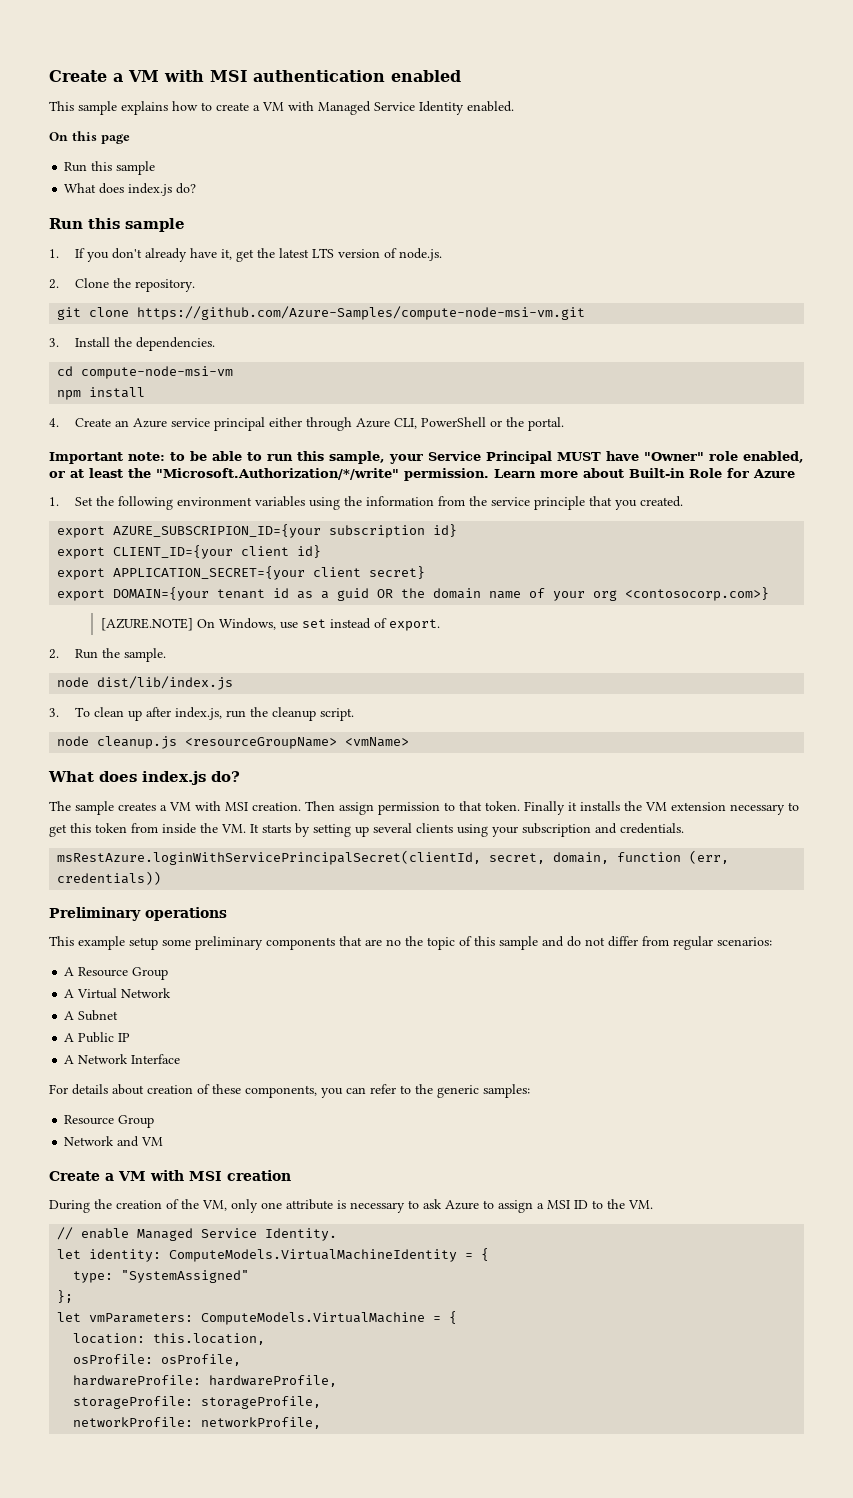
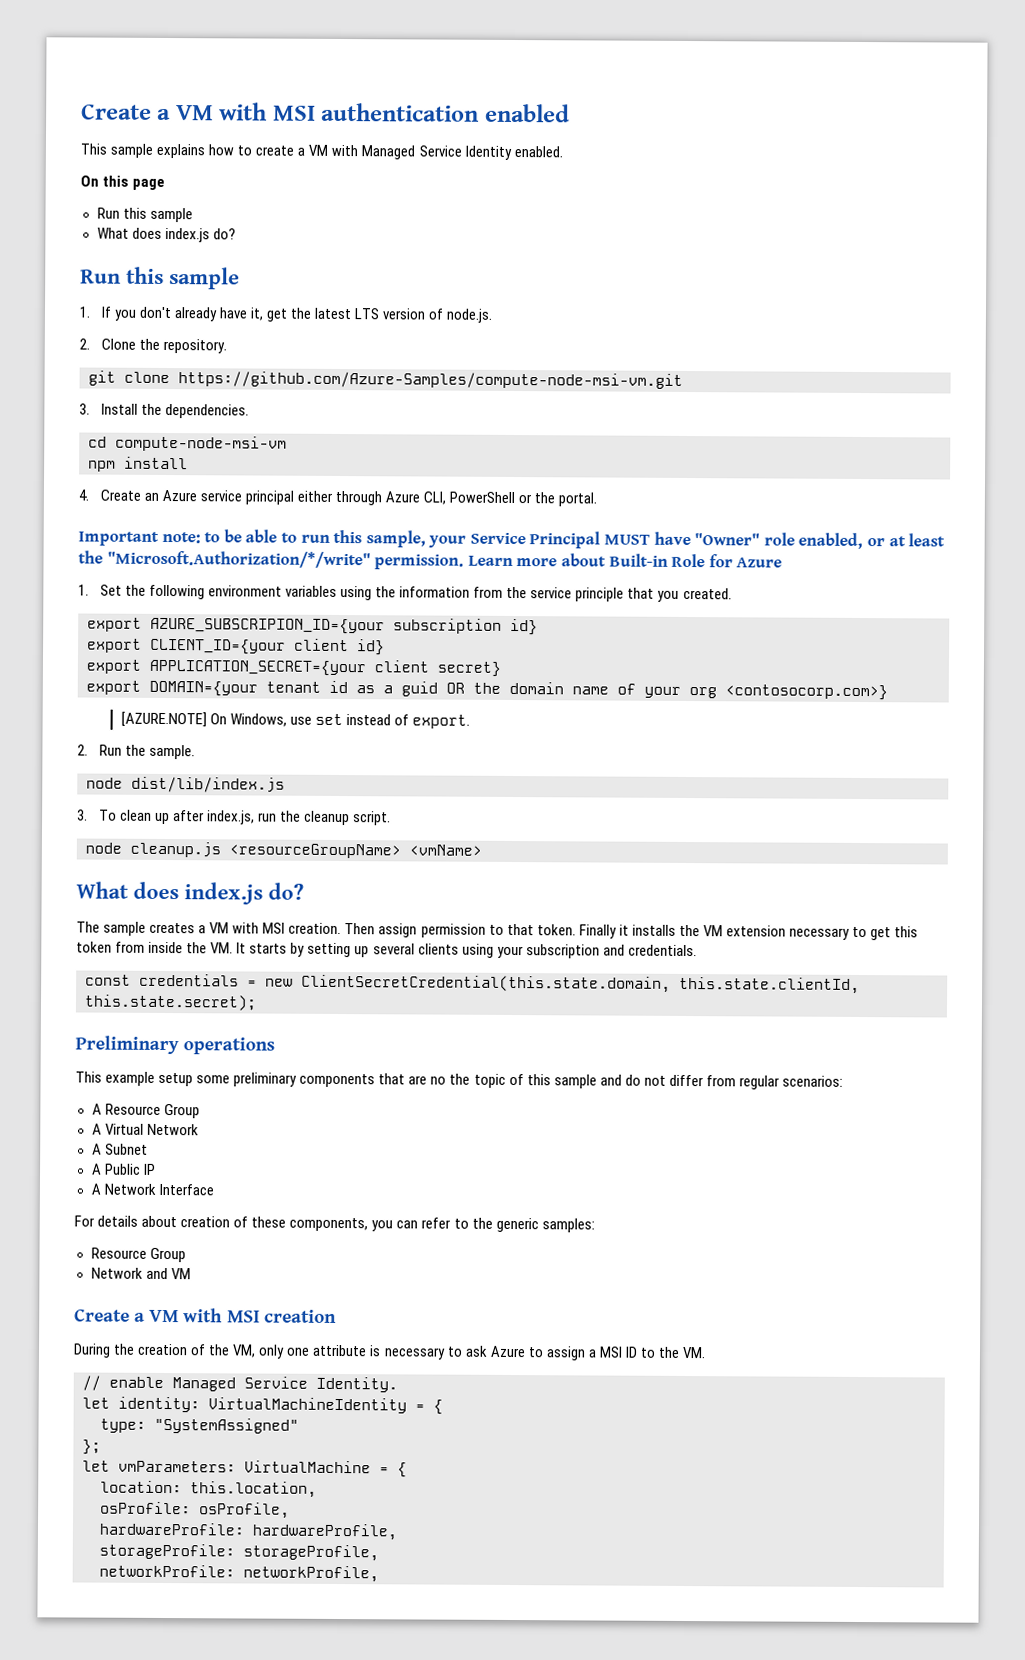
[57,850,730,865] [57,871,162,885] msRestAzure.loginWithServicePrincipalSecret(clientId, secret, domain, function (err, credentials)) -> [85,973,860,994] [84,994,257,1011] const credentials = new ClientSecretCredential(this.state.domain, this.state.clientId, this.state.secret);
[169,1249,458,1262] ComputeModels.VirtualMachineIdentity -> [208,1397,407,1414] VirtualMachineIdentity
[201,1312,426,1325] ComputeModels.VirtualMachine -> [244,1460,371,1474] VirtualMachine

